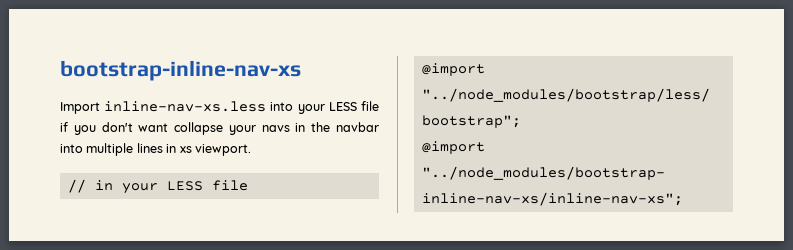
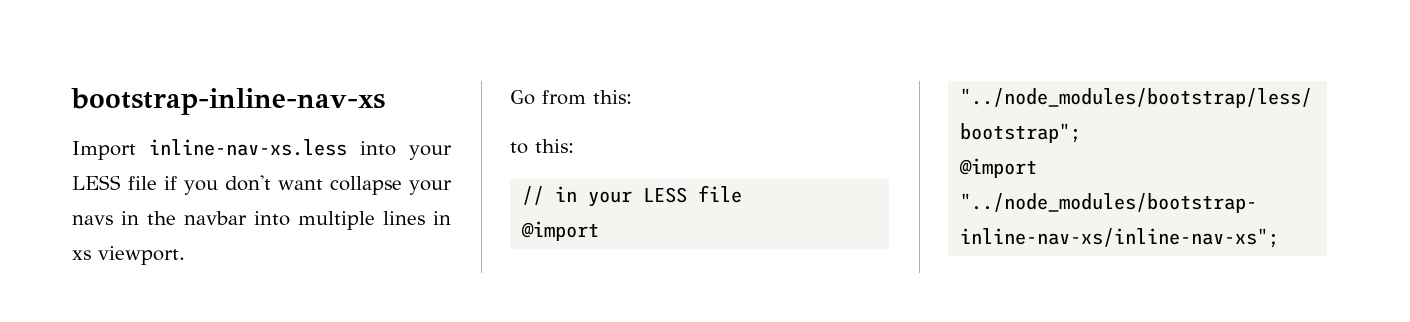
(251, 150) none -> [510,90,632,105] [510,139,574,154] // Go from this: // to this:

